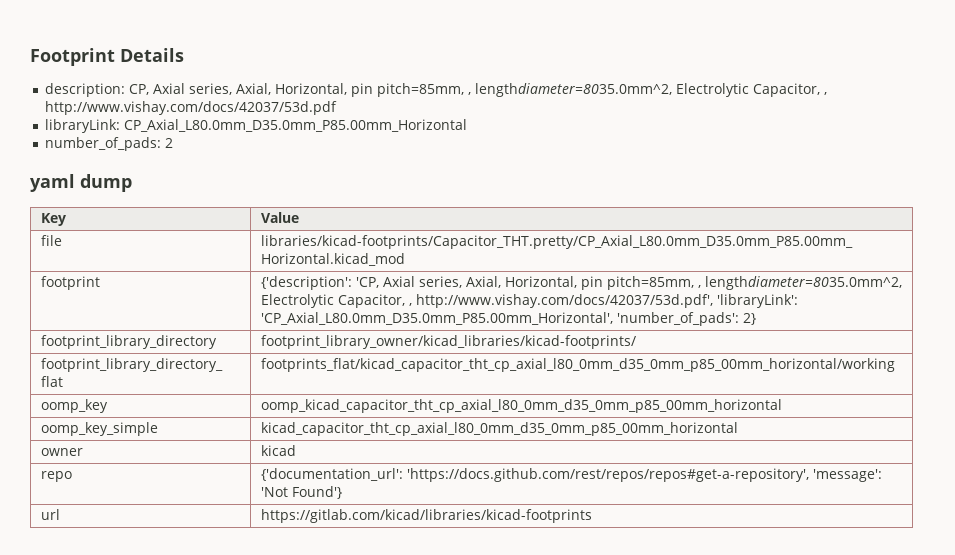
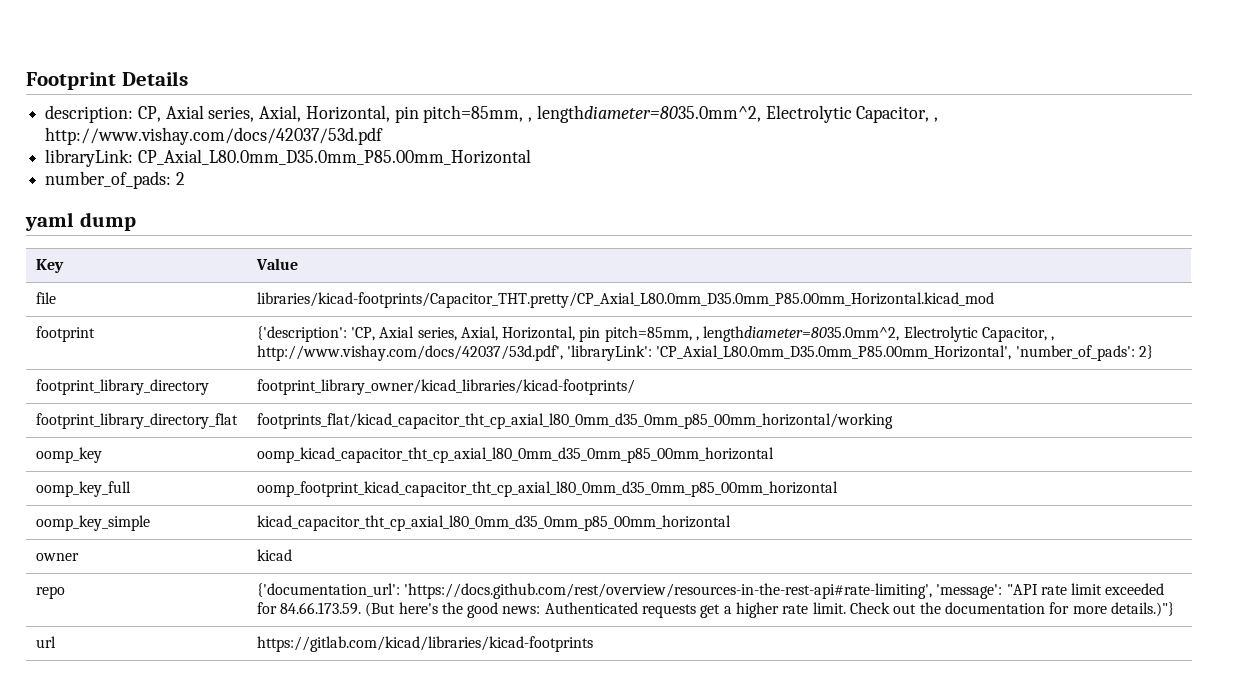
(782, 406) none -> [35,481,131,497] [256,481,838,497] // oomp_key_full | oomp_footprint_kicad_capacitor_tht_cp_axial_l80_0mm_d35_0mm_p85_00mm_horizontal
[406,468,882,482] [260,486,342,499] 'https://docs.github.com/rest/repos/repos#get-a-repository', 'message': 'Not Found'} -> [403,583,1165,599] [256,602,1174,618] 'https://docs.github.com/rest/overview/resources-in-the-rest-api#rate-limiting', 'message': "API rate limit exceeded for 84.66.173.59. (But here's the good news: Authenticated requests get a higher rate limit. Check out the documentation for more details.)"}

